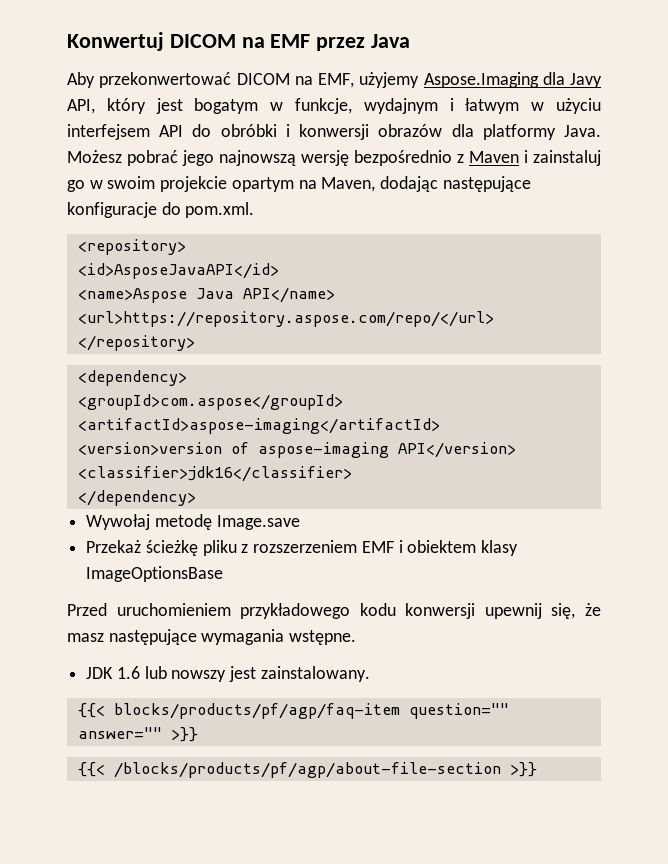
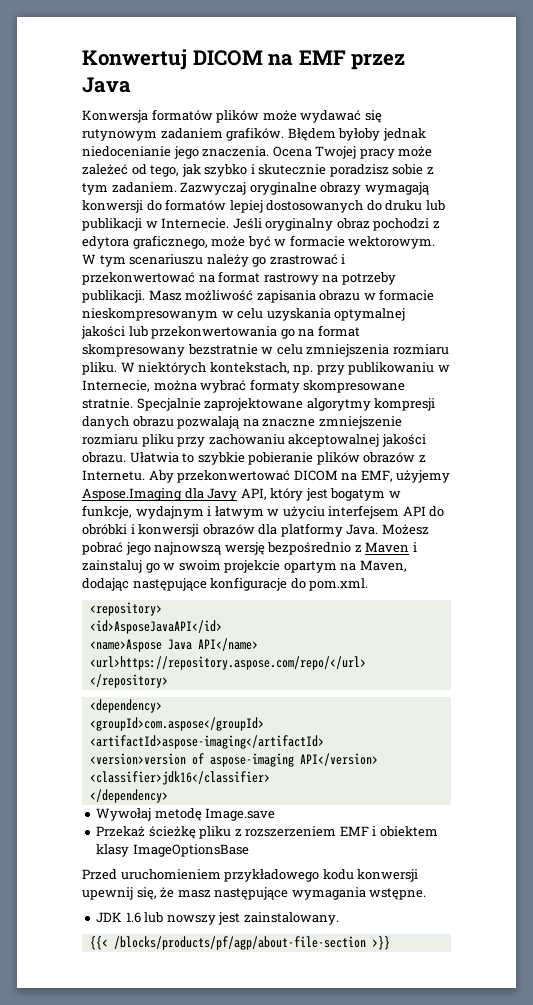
(411, 41) none -> [82,109,382,123] [82,127,426,141] [82,146,433,159] [82,164,434,177] [82,182,430,195] [82,199,445,213] [82,218,440,231] [82,235,436,249] [82,254,346,267] [82,271,396,285] [82,289,435,303] [82,308,406,321] [81,325,360,339] [82,344,449,357] [82,362,450,375] [82,379,406,393] [82,398,436,411] [82,416,402,429] [82,434,426,447] [82,452,426,465] [82,470,145,481] Konwersja formatów plików może wydawać się rutynowym zadaniem grafików. Błędem byłoby jednak niedocenianie jego znaczenia. Ocena Twojej pracy może zależeć od tego, jak szybko i skutecznie poradzisz sobie z tym zadaniem. Zazwyczaj oryginalne obrazy wymagają konwersji do formatów lepiej dostosowanych do druku lub publikacji w Internecie. Jeśli oryginalny obraz pochodzi z edytora graficznego, może być w formacie wektorowym. W tym scenariuszu należy go zrastrować i przekonwertować na format rastrowy na potrzeby publikacji. Masz możliwość zapisania obrazu w formacie nieskompresowanym w celu uzyskania optymalnej jakości lub przekonwertowania go na format skompresowany bezstratnie w celu zmniejszenia rozmiaru pliku. W niektórych kontekstach, np. przy publikowaniu w Internecie, można wybrać formaty skompresowane stratnie. Specjalnie zaprojektowane algorytmy kompresji danych obrazu pozwalają na znaczne zmniejszenie rozmiaru pliku przy zachowaniu akceptowalnej jakości obrazu. Ułatwia to szybkie pobieranie plików obrazów z Internetu.
[77,703,509,719] [77,727,198,742] // {{< blocks/products/pf/agp/faq-item question="" answer="" >}} -> (339, 918) none

